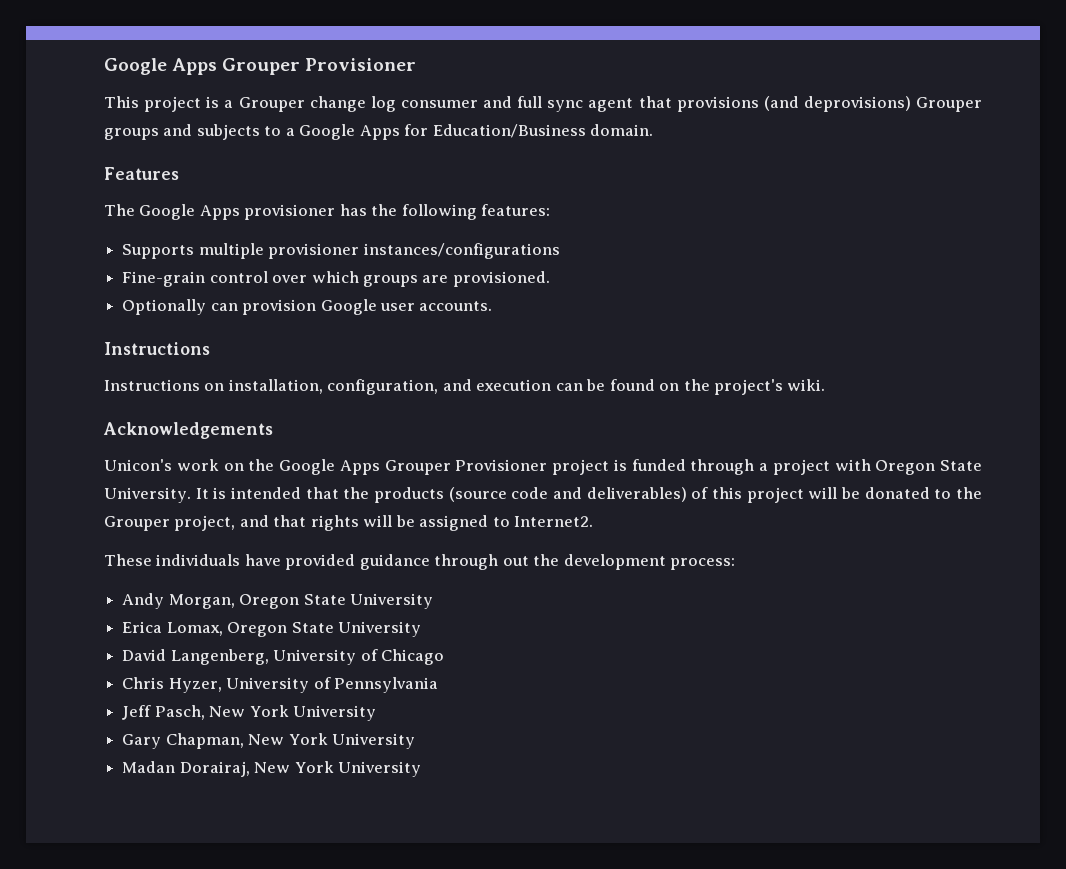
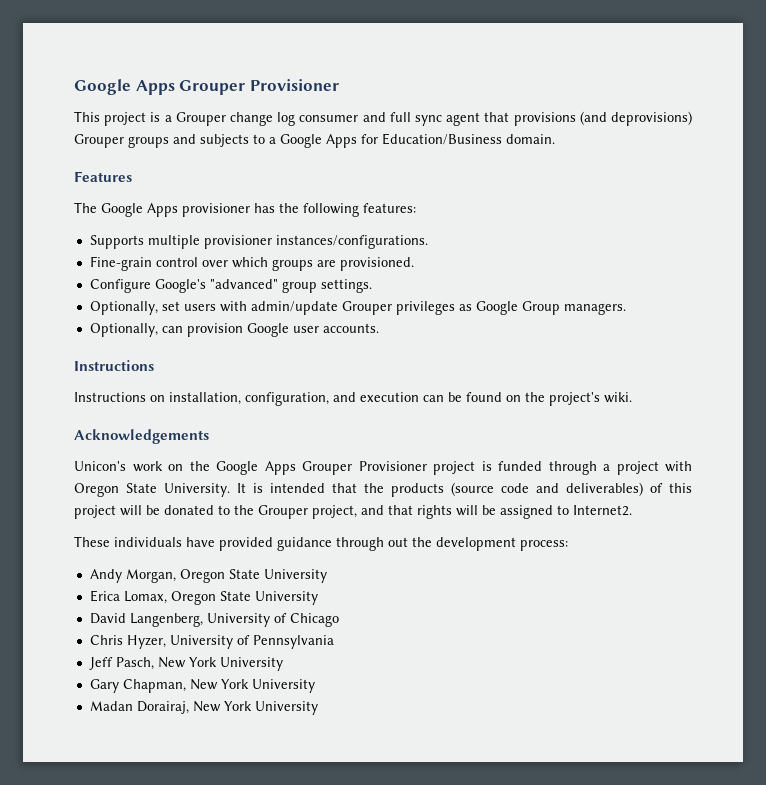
[363,243,560,259] instances/configurations -> [275,235,428,249] instances/configurations.
[122,299,207,315] Optionally -> [89,279,372,293] [89,301,626,315] [89,323,158,337] Configure Google's "advanced" group settings. // Optionally, set users with admin/update Grouper privileges as Google Group managers. // Optionally,

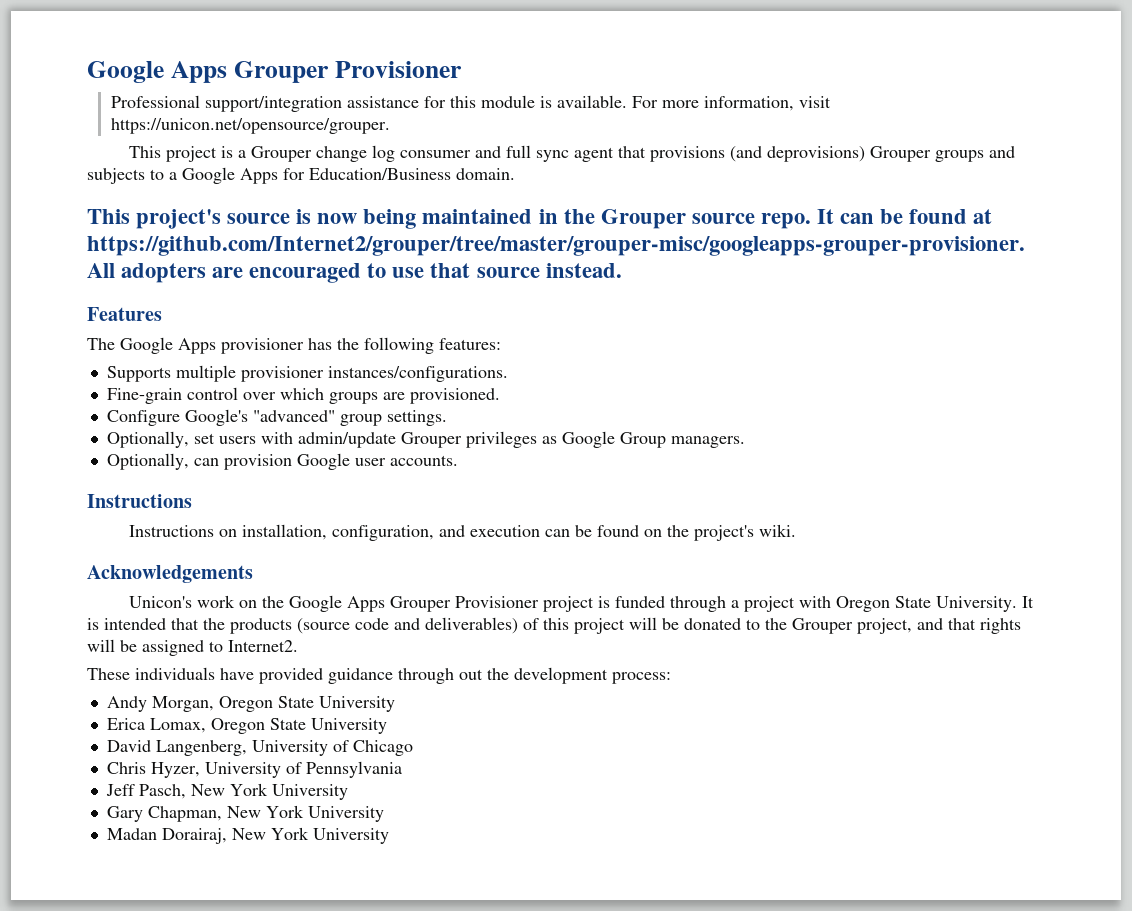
[74,79,339,95] Google Apps Grouper Provisioner -> [87,61,462,83] [110,95,831,112] [110,118,390,134] Google Apps Grouper Provisioner // Professional support/integration assistance for this module is available. For more information, visit https://unicon.net/opensource/grouper.
(555, 139) none -> [87,209,993,229] [87,236,1025,256] [87,263,622,283] // This project's source is now being maintained in the Grouper source repo. It can be found at https://github.com/Internet2/grouper/tree/master/grouper-misc/googleapps-grouper-provisioner. All adopters are encouraged to use that source instead.

